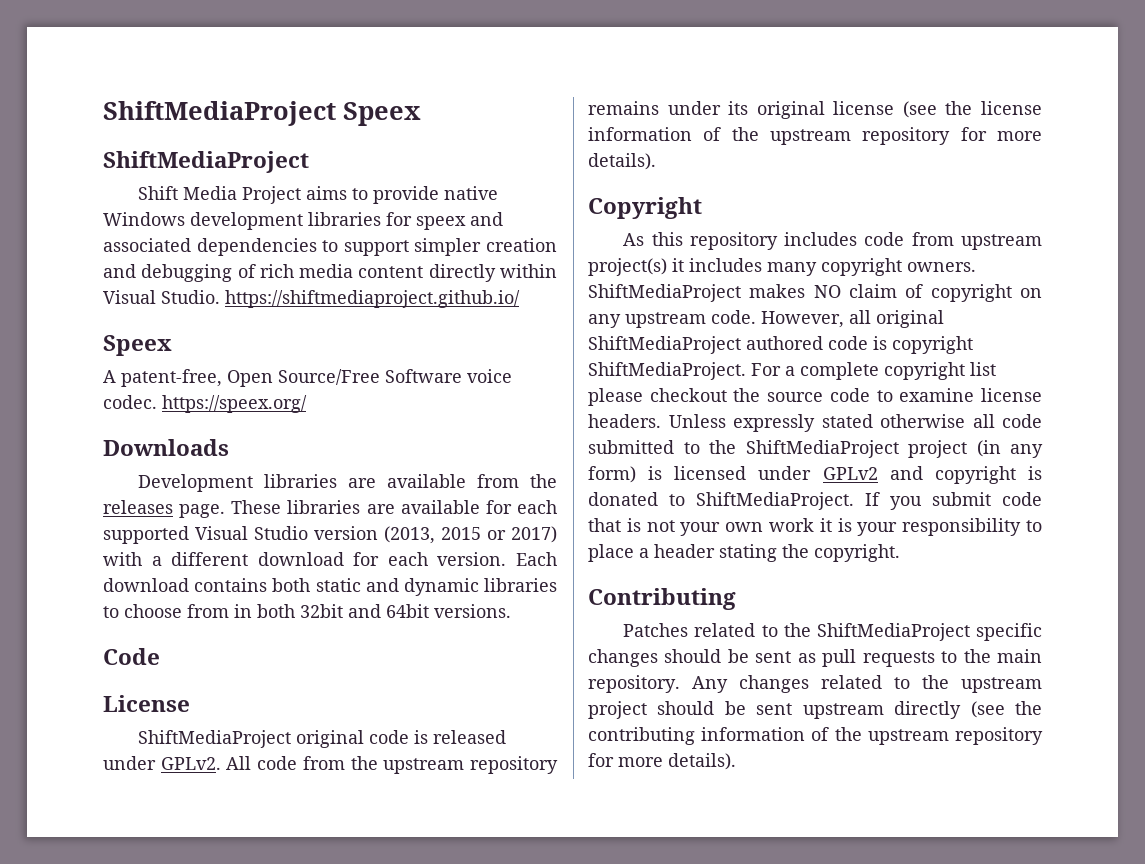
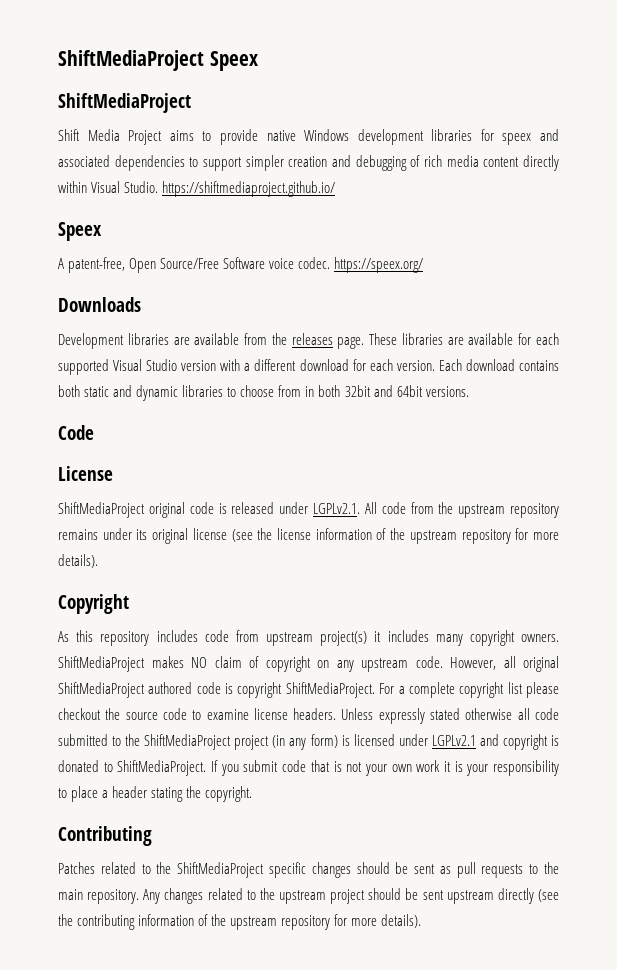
[384,526,557,544] (2013, 2015 or 2017) -> (217, 365) none
[160,757,221,770] GPLv2. -> [313,503,361,514] LGPLv2.1.
[822,467,878,480] GPLv2 -> [431,735,476,746] LGPLv2.1

